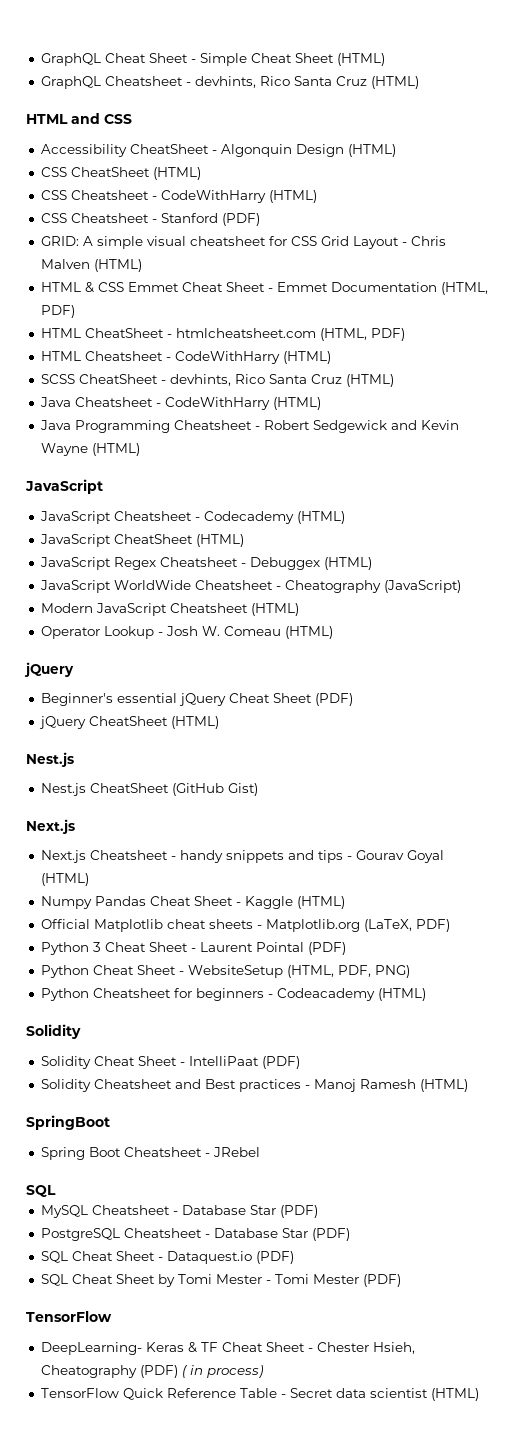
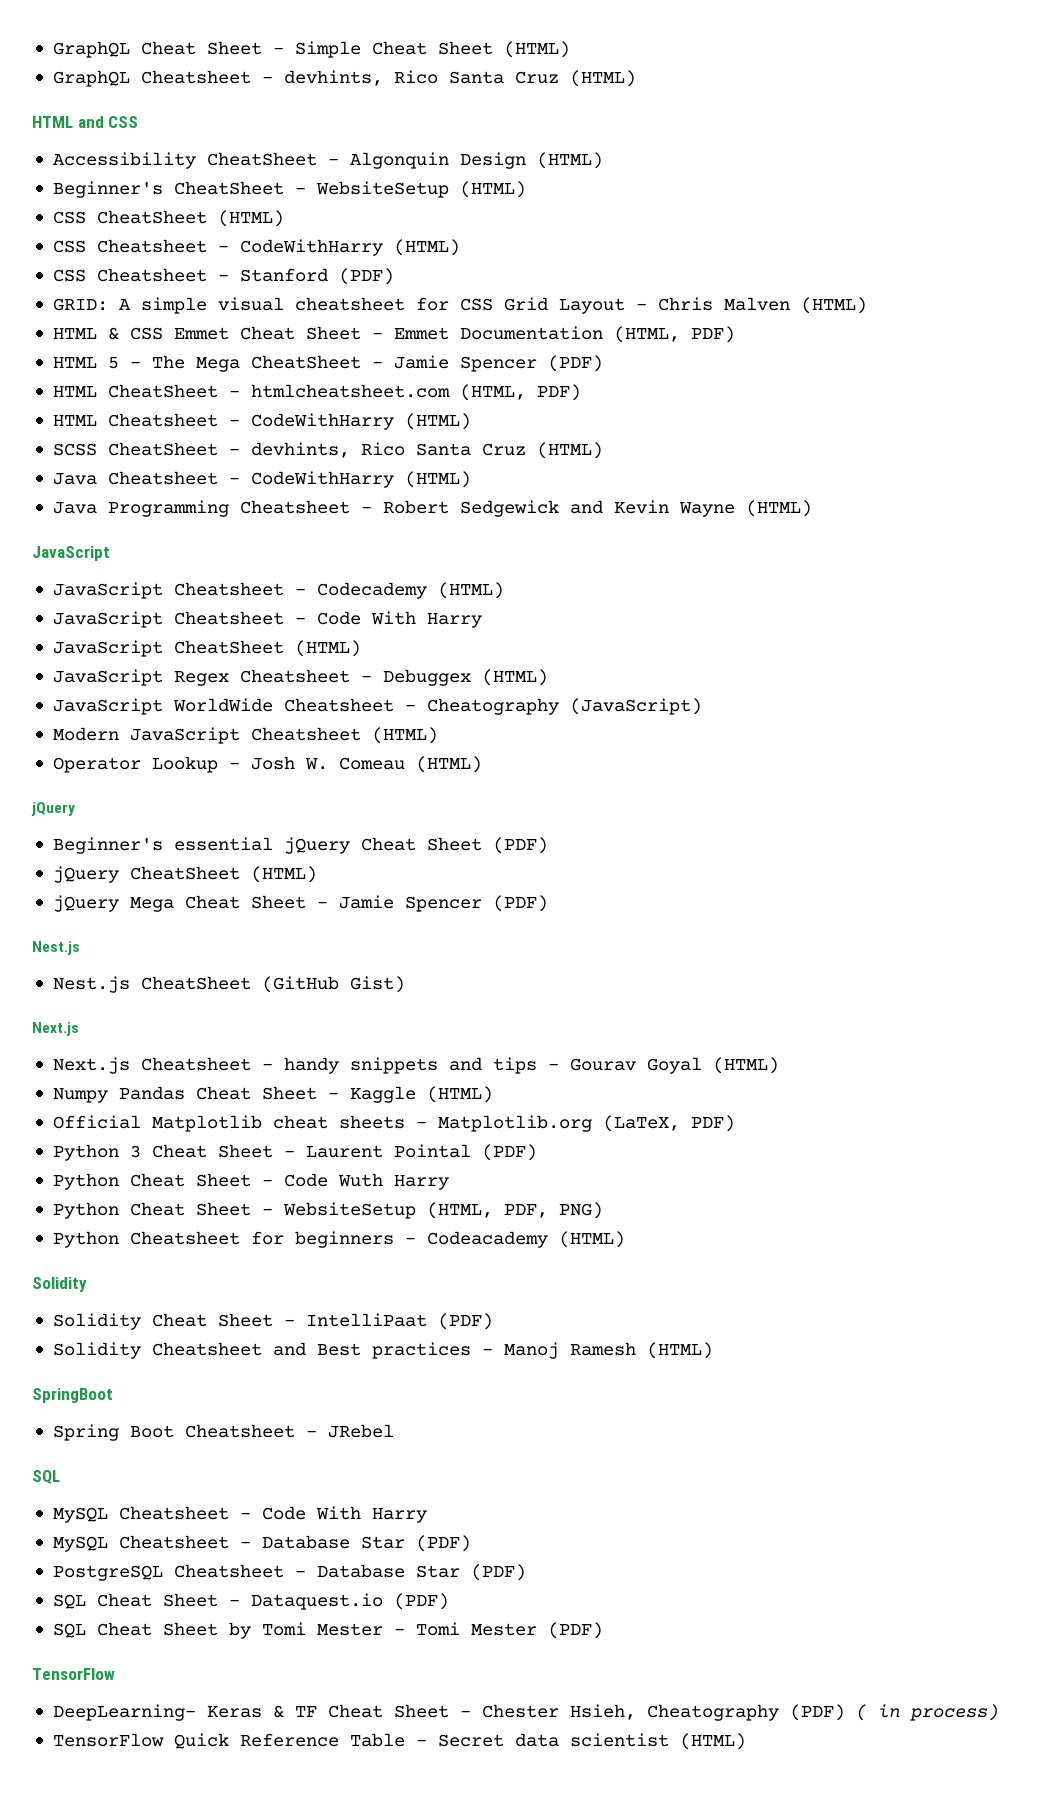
(396, 150) none -> [52,181,526,198] // Beginner's CheatSheet - WebsiteSetup (HTML)
(75, 311) none -> [52,355,603,372] // HTML 5 - The Mega CheatSheet - Jamie Spencer (PDF)
(345, 517) none -> [52,611,482,628] // JavaScript Cheatsheet - Code With Harry
(219, 722) none -> [52,895,548,912] // jQuery Mega Cheat Sheet - Jamie Spencer (PDF)
(346, 948) none -> [52,1173,449,1190] // Python Cheat Sheet - Code Wuth Harry
(56, 1191) none -> [52,1506,427,1523] // MySQL Cheatsheet - Code With Harry

